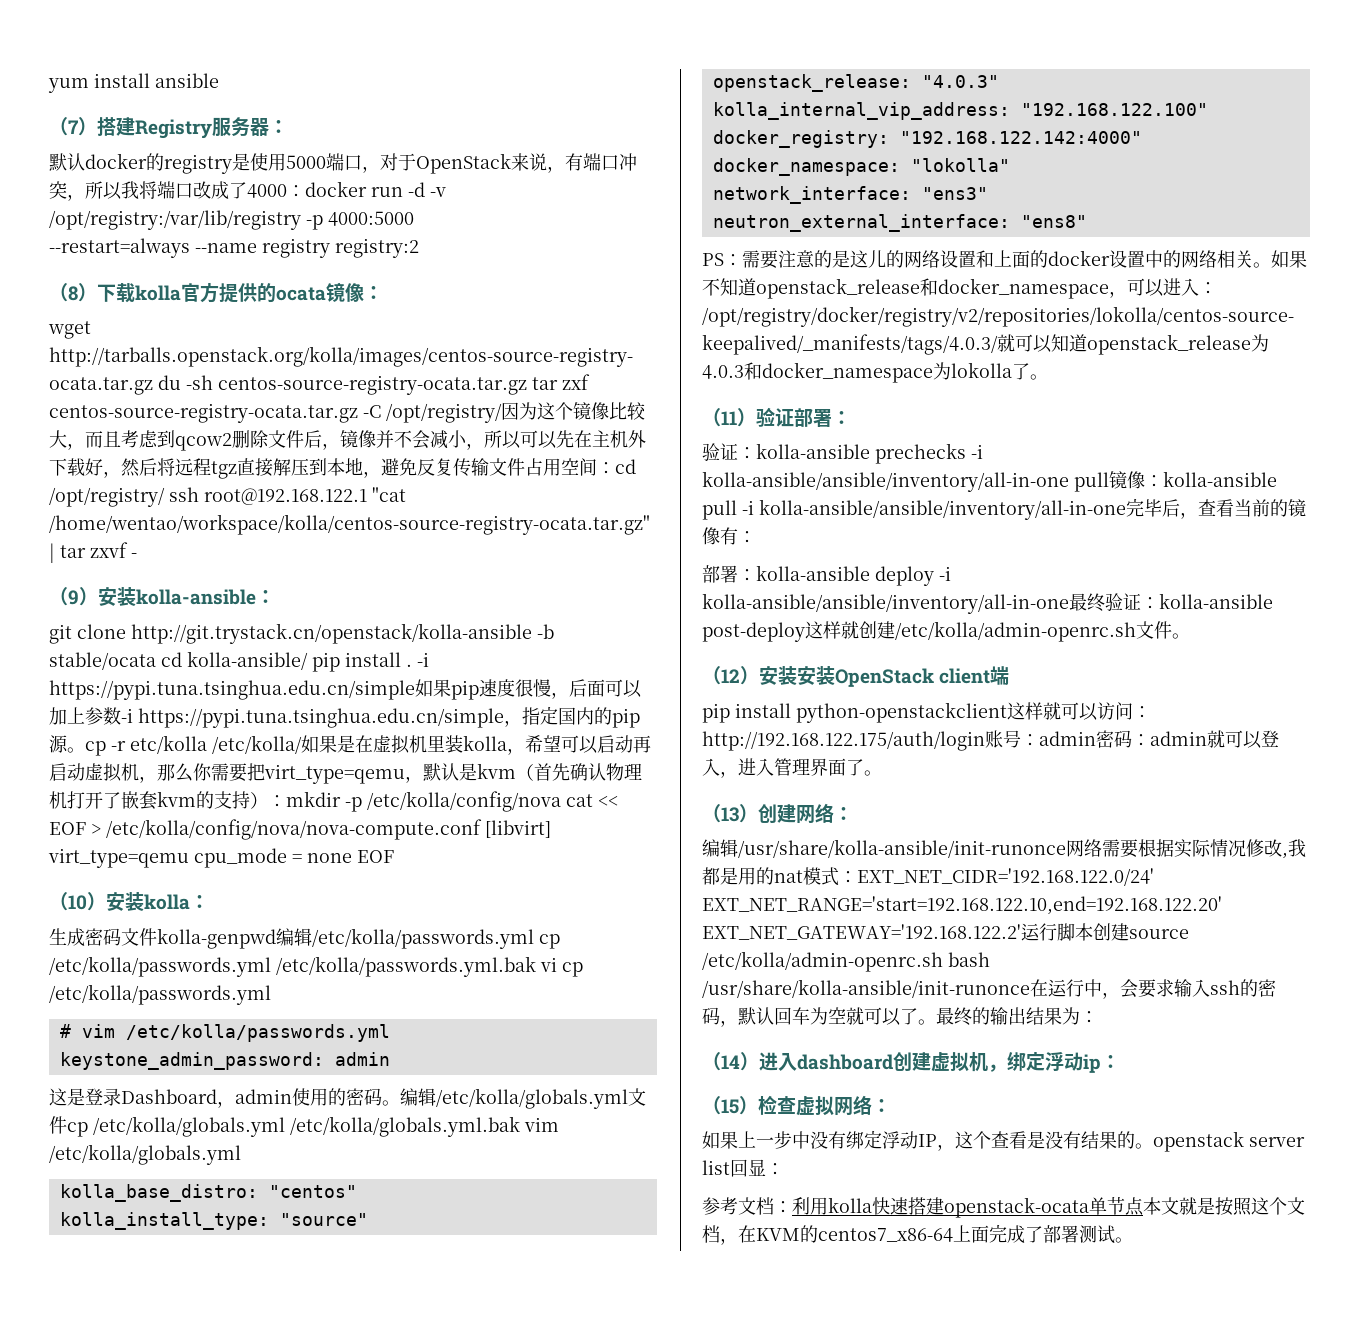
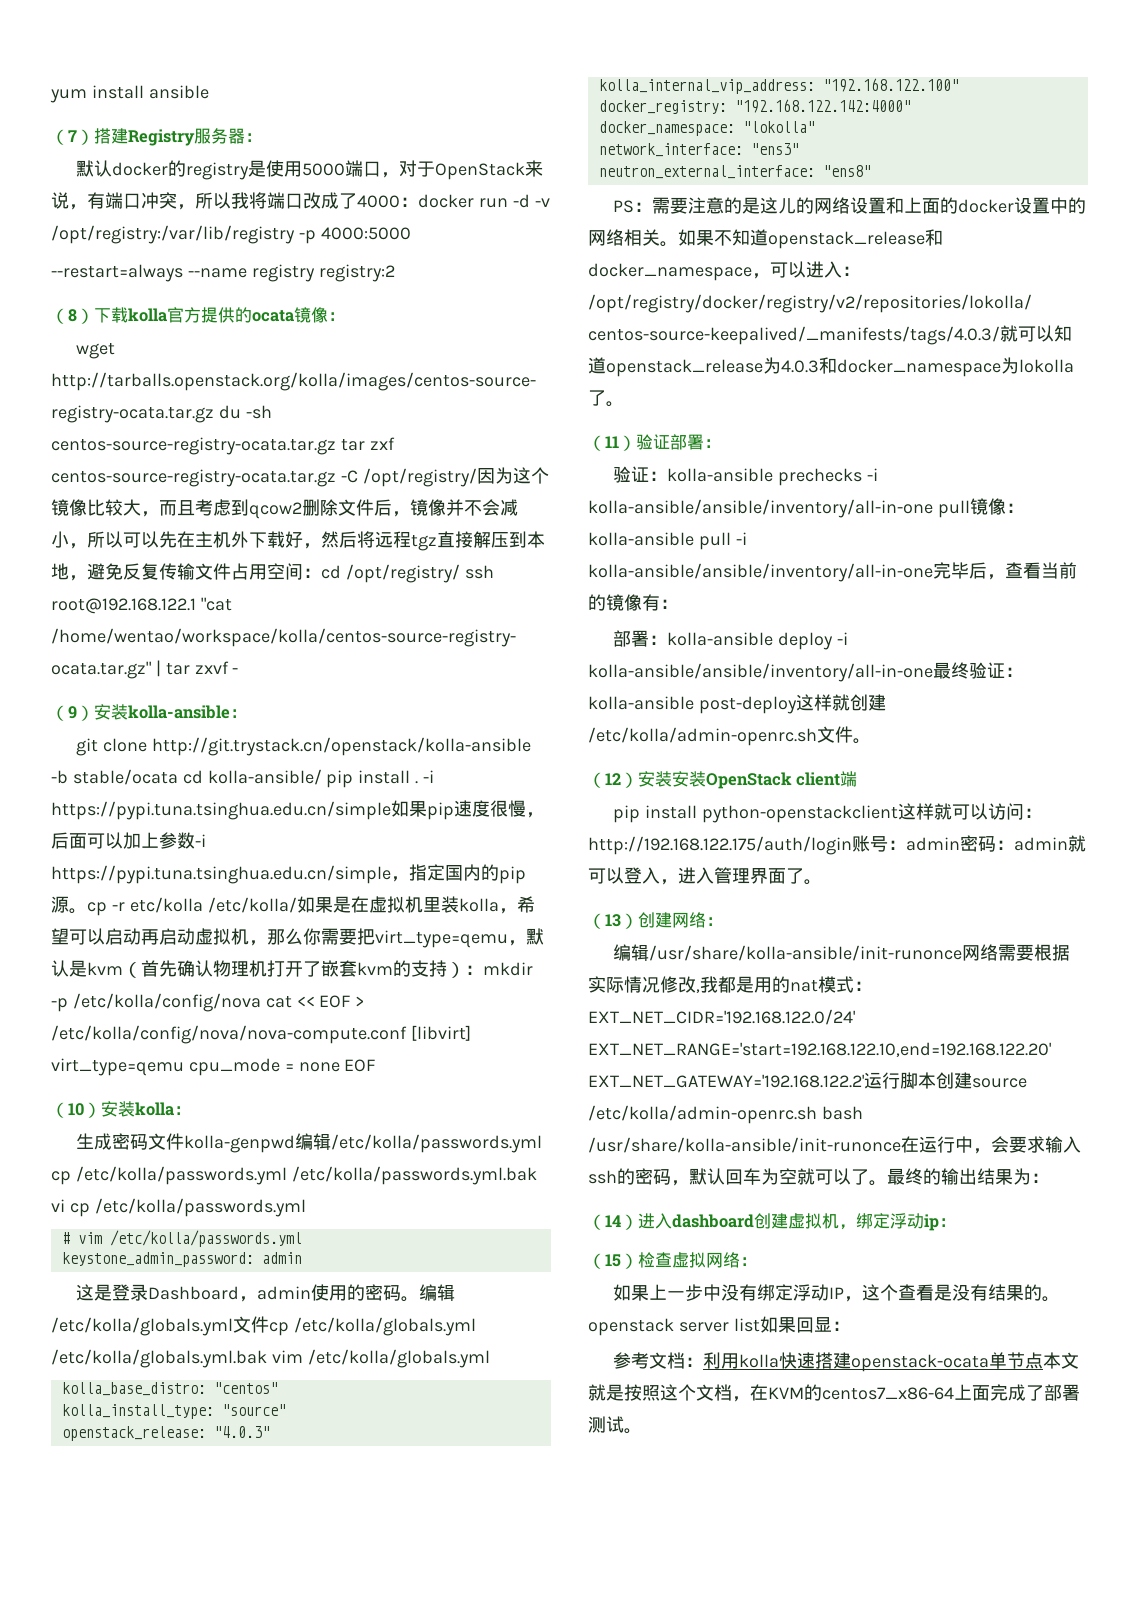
(730, 1167) none -> [759,1316,796,1333] 如果

